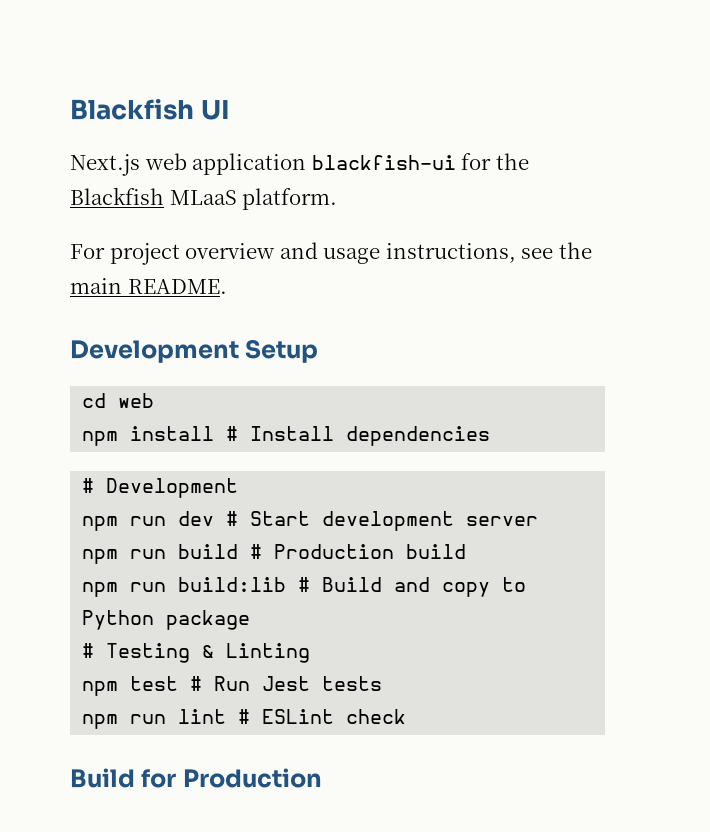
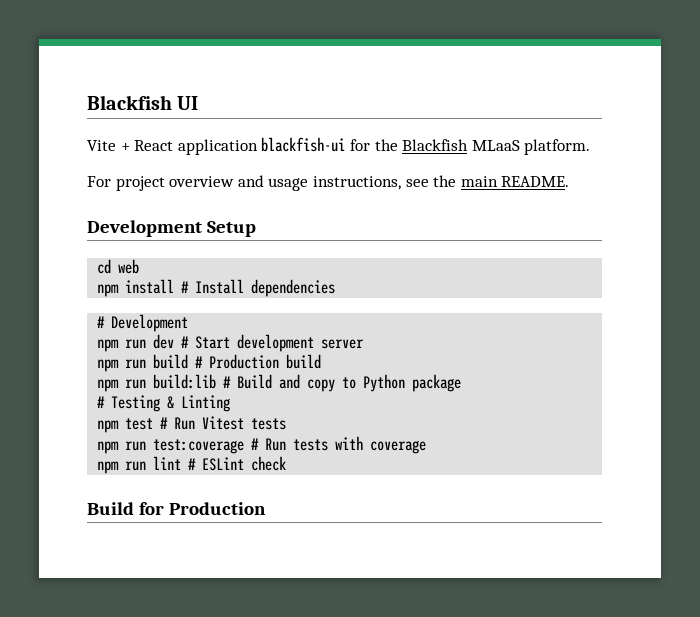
[70,153,187,176] Next.js web -> [87,140,174,151] Vite + React
[262,676,383,691] Jest tests -> [202,416,287,430] [97,436,427,454] Vitest tests // npm run test:coverage # Run tests with coverage

